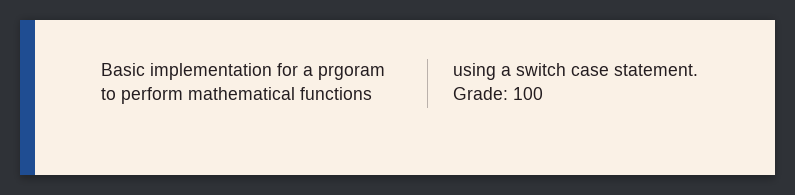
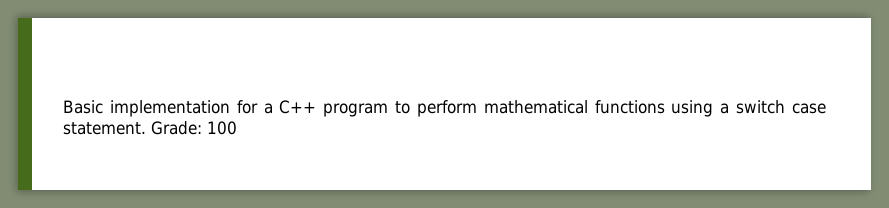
[318,65,385,80] prgoram -> [279,100,389,117] C++ program

